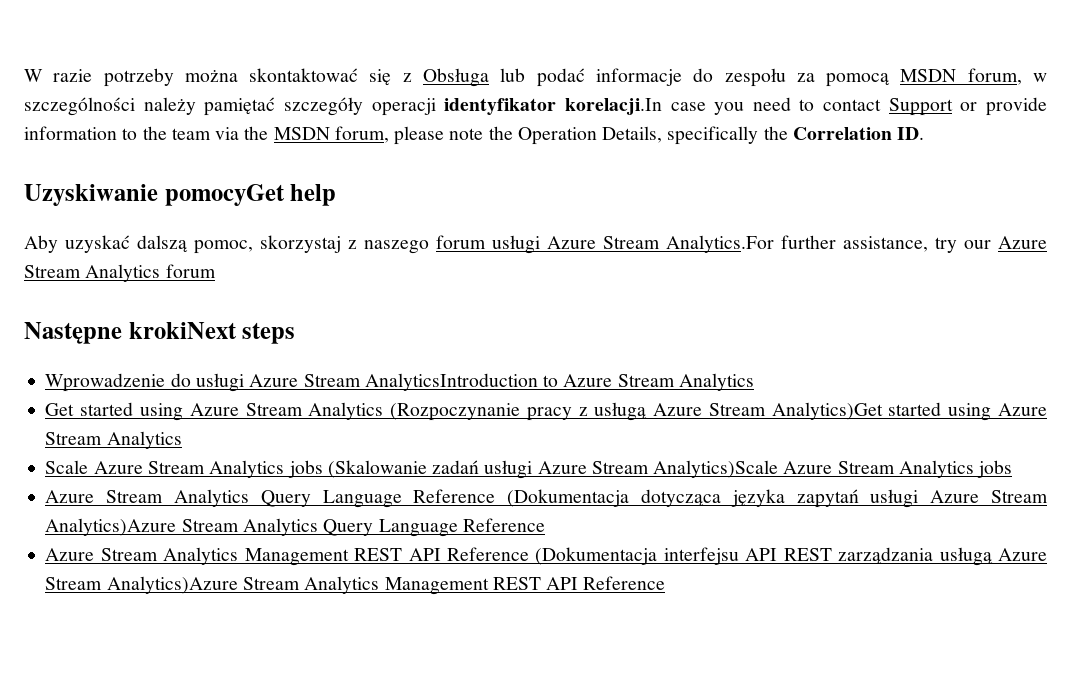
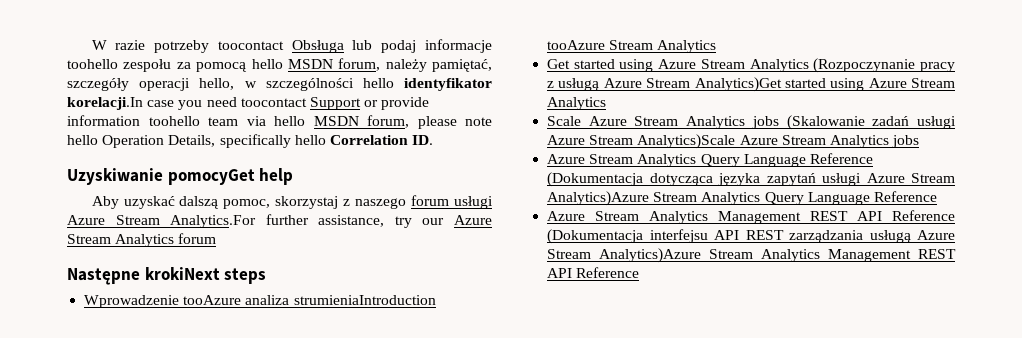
[184,68,714,87] można skontaktować się z Obsługa lub podać informacje do -> [217,39,492,53] [67,59,118,69] toocontact Obsługa lub podaj informacje toohello
[900,68,1047,85] [24,97,436,116] MSDN forum, w szczególności należy pamiętać szczegóły operacji -> [251,58,492,72] [67,78,394,91] hello MSDN forum, należy pamiętać, szczegóły operacji hello, w szczególności hello
[799,99,882,111] to contact -> [240,98,307,107] toocontact
[122,126,167,140] to the -> [148,116,200,126] toohello
[244,126,269,140] the -> [274,116,305,126] hello
[488,126,513,140] the -> [67,135,98,145] hello
[763,126,788,140] the -> [294,135,326,145] hello
[170,373,613,392] do usługi Azure Stream AnalyticsIntroduction to Azure -> [183,295,436,305] [547,40,606,50] tooAzure analiza strumieniaIntroduction tooAzure

